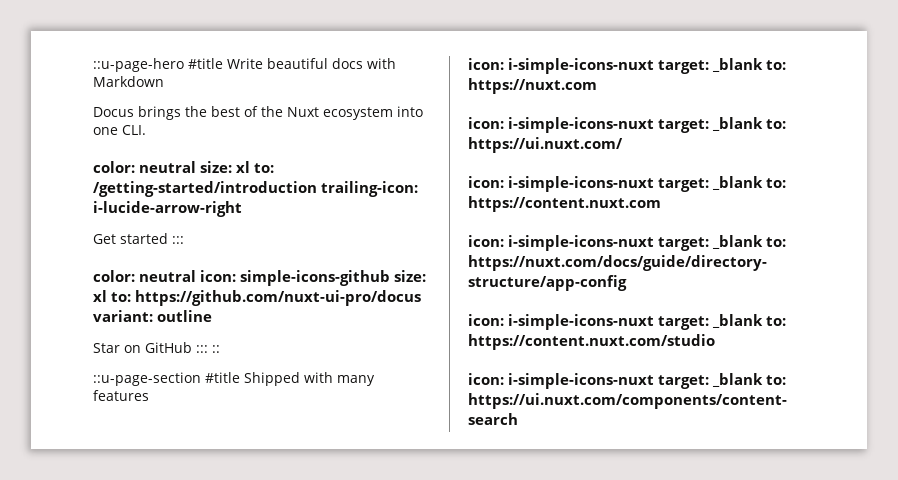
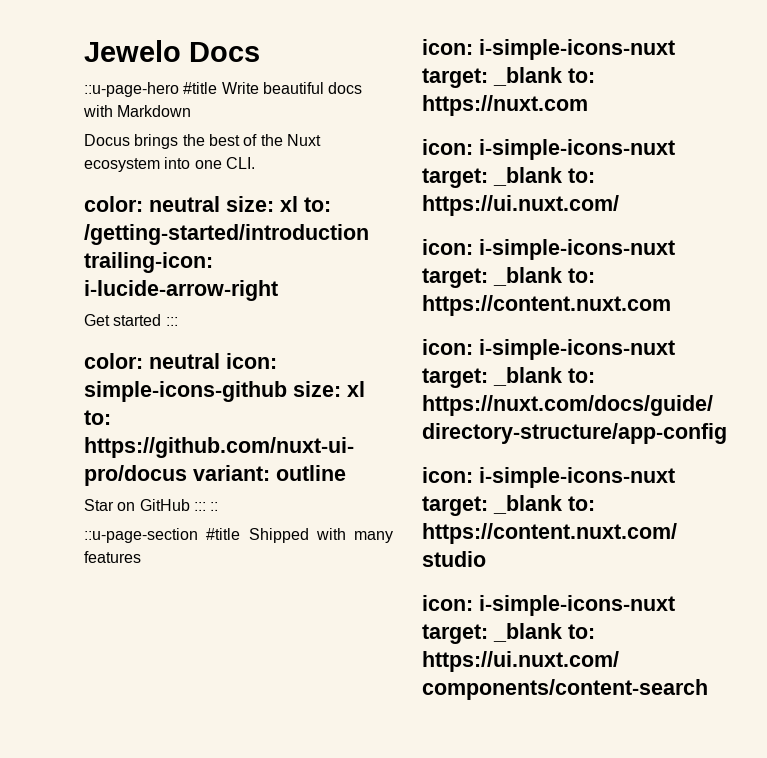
(93, 65) none -> [84,40,260,62] Jewelo Docs //

